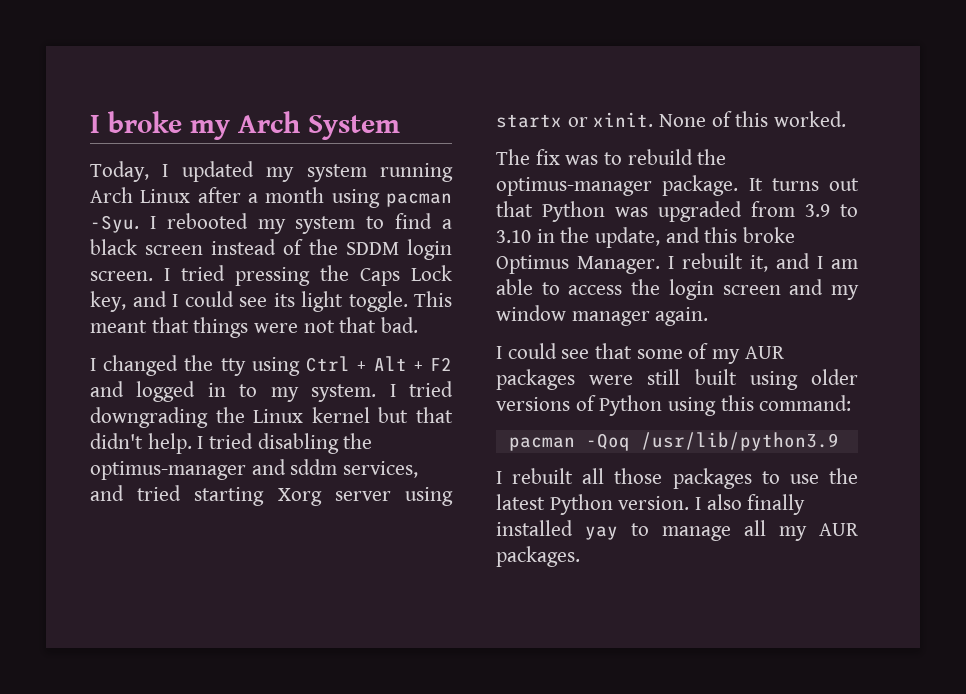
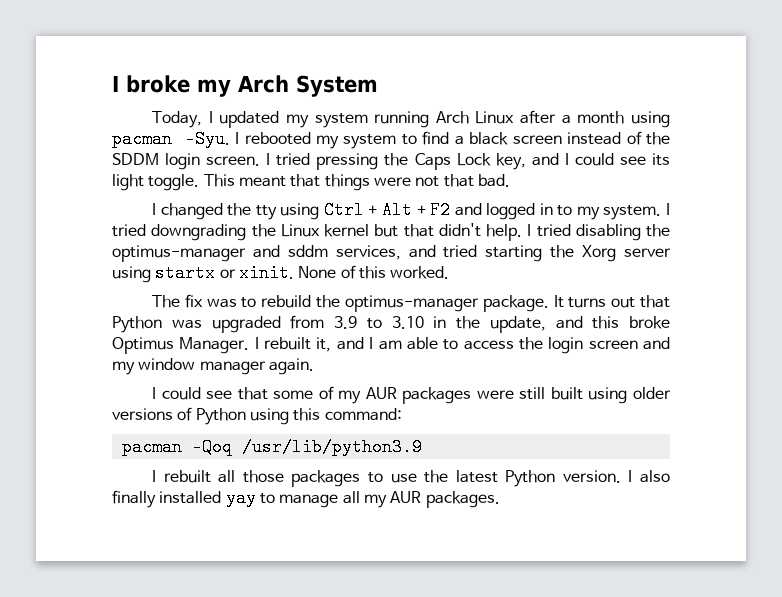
(265, 496) none -> [550,245,575,258] the

